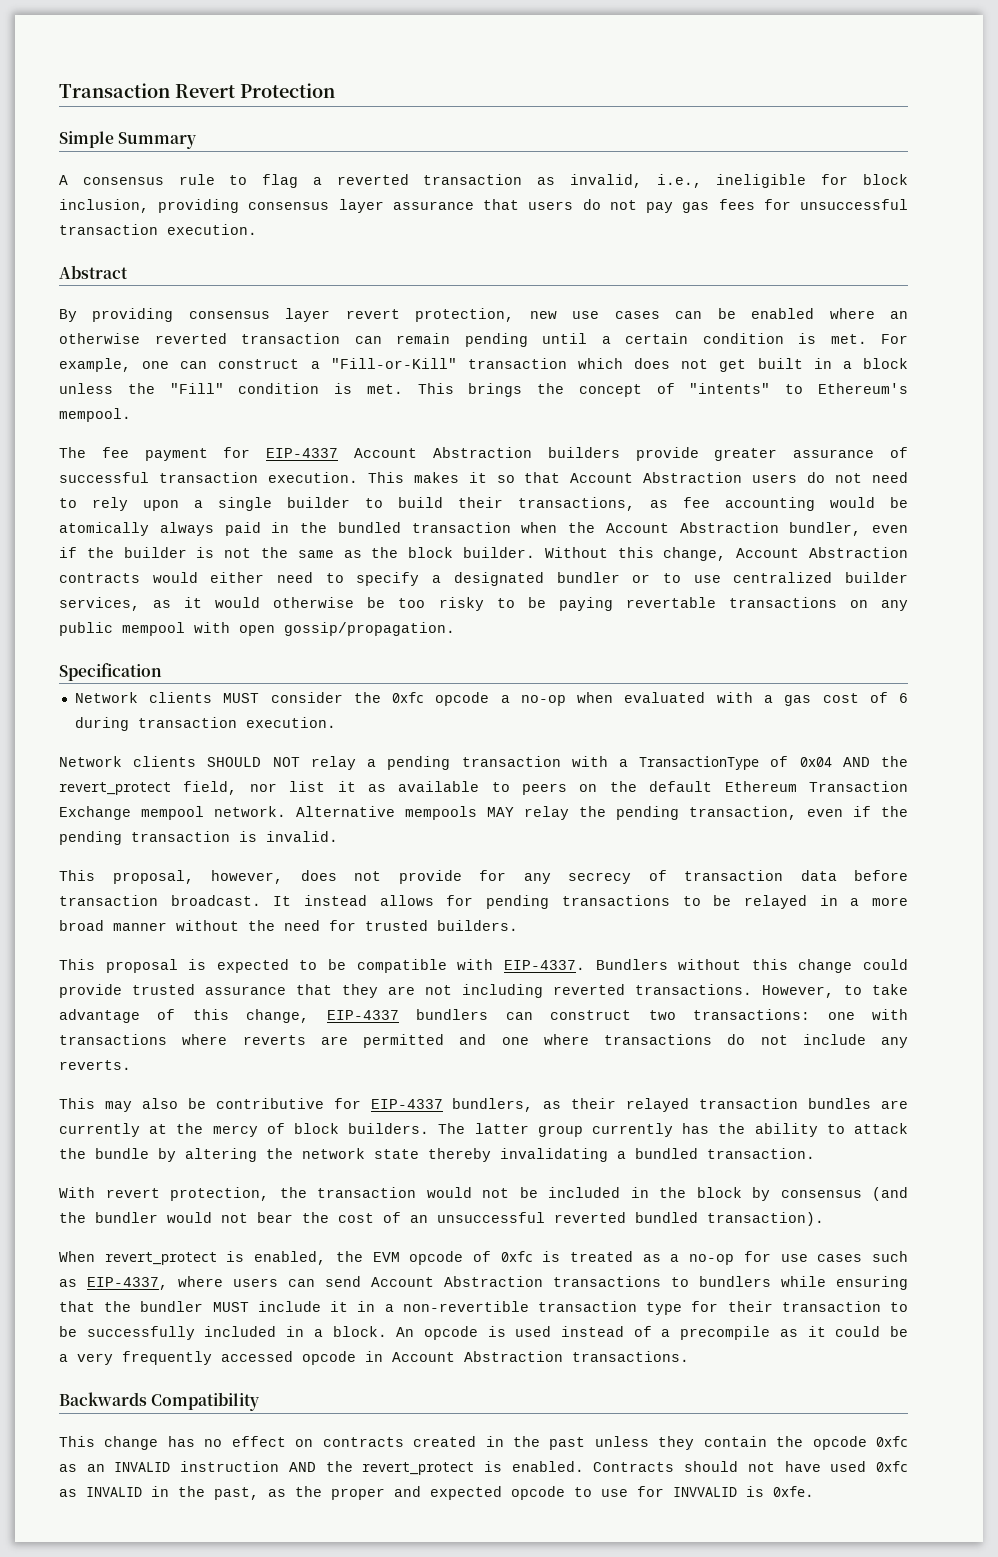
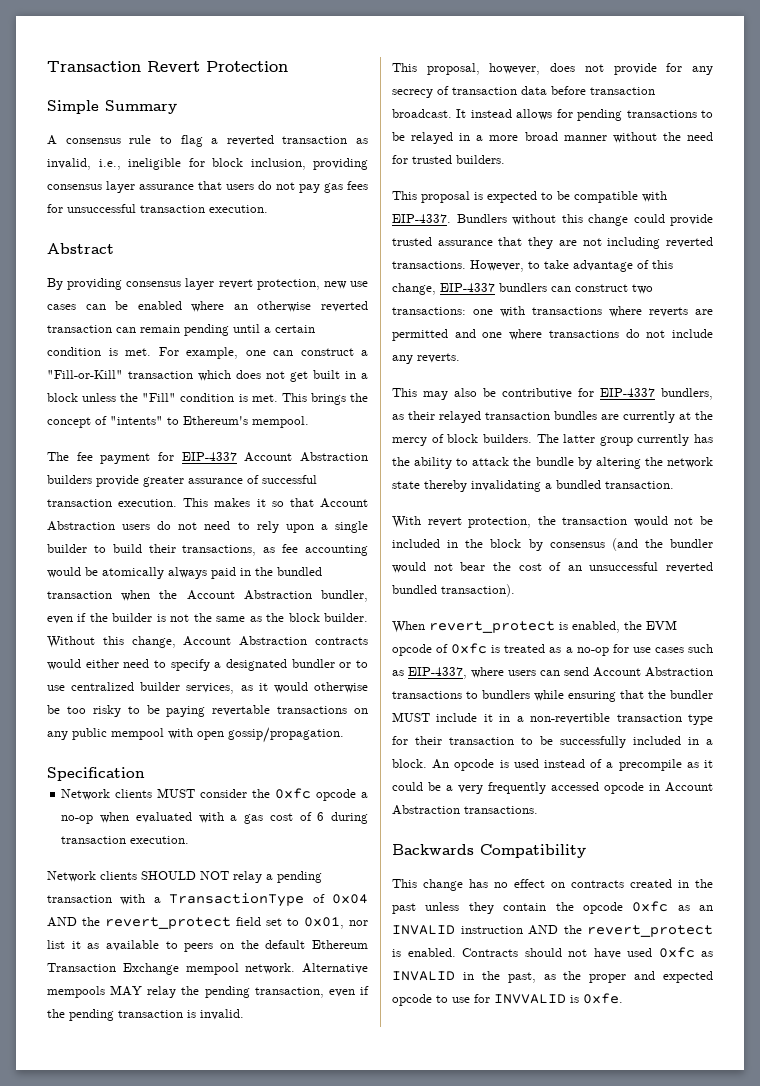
[183,781,238,795] field, -> [236,917,344,929] field set to 0x01,

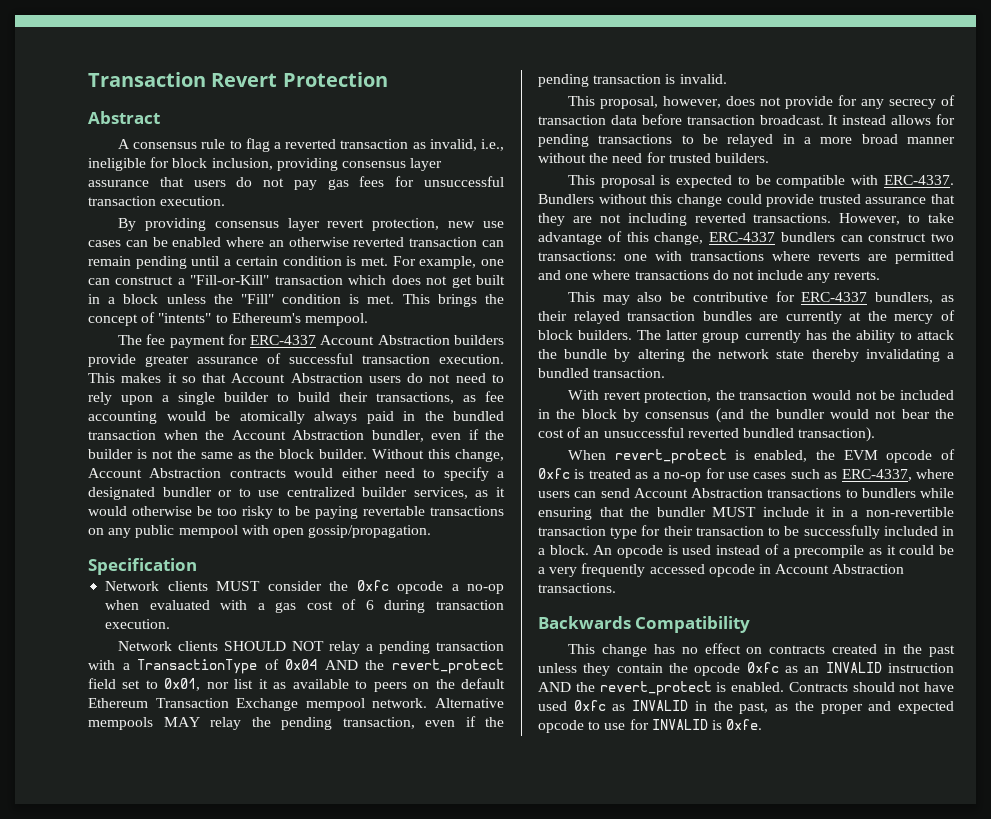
[47,100,177,114] Simple Summary -> [88,111,160,124] Abstract
[47,243,114,254] // Abstract -> (226, 201) none
[181,452,237,461] EIP-4337 -> [250,335,317,345] ERC-4337
[392,214,451,223] EIP-4337. -> [884,175,954,185] ERC-4337.
[440,283,495,292] EIP-4337 -> [709,232,775,242] ERC-4337
[600,388,655,397] EIP-4337 -> [801,292,868,302] ERC-4337
[408,667,467,679] EIP-4337, -> [841,469,912,481] ERC-4337,
[494,994,566,1004] INVVALID -> [651,719,708,730] INVALID

